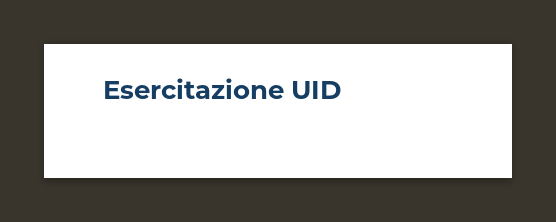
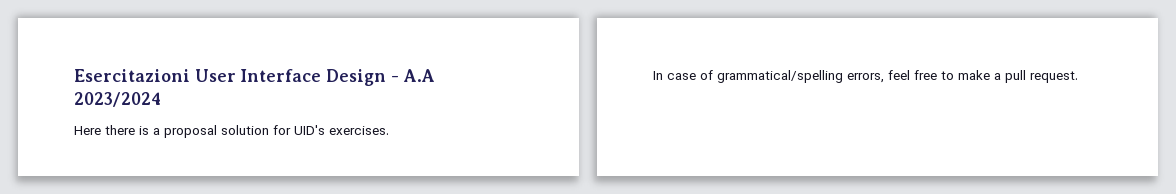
[103,78,342,99] Esercitazione UID -> [74,69,435,86] [74,92,161,107] [74,125,389,138] [653,70,1078,83] Esercitazioni User Interface Design - A.A 2023/2024 // Here there is a proposal solution for UID's exercises. // In case of grammatical/spelling errors, feel free to make a pull request.

